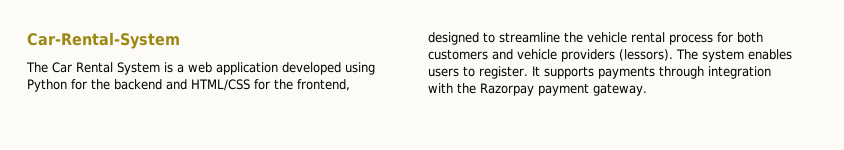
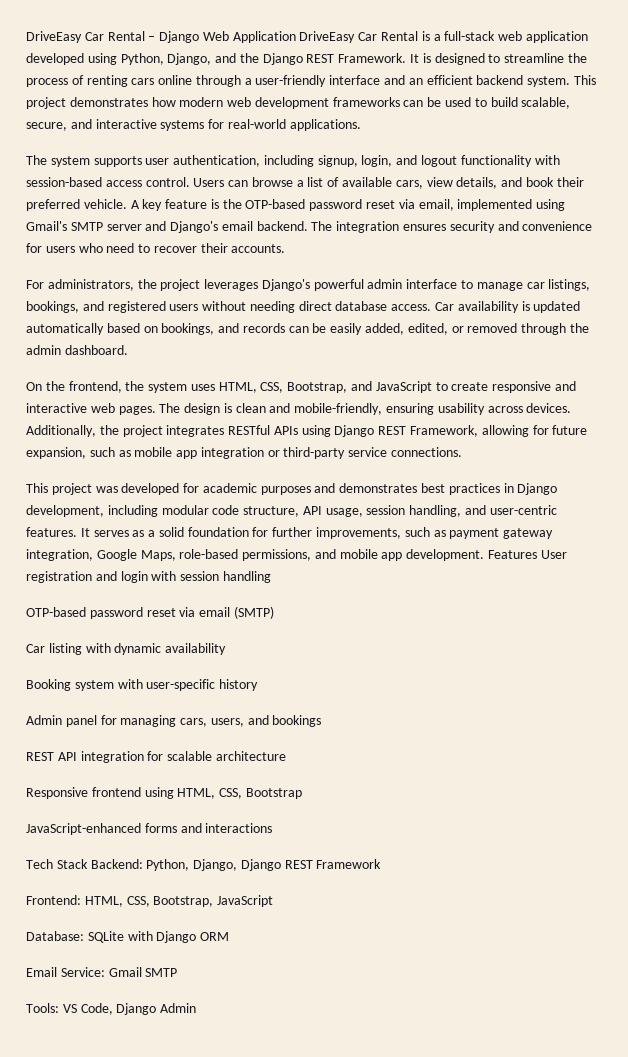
[27,32,180,49] [26,62,160,75] Car-Rental-System // The Car Rental System -> [26,31,419,43] DriveEasy Car Rental – Django Web Application DriveEasy Car Rental
(184, 68) none -> [444,31,496,41] full-stack
[27,79,350,92] [428,32,763,45] [428,49,792,62] [428,66,771,79] [428,83,647,96] Python for the backend and HTML/CSS for the frontend, designed to streamline the vehicle rental process for both customers and vehicle providers (lessors). The system enables users to register. It supports payments through integration with the Razorpay payment gateway. -> [120,53,587,65] [26,75,596,87] [26,97,571,109] [26,119,361,131] [26,155,560,167] [26,177,584,189] [26,199,566,211] [26,221,593,233] [26,243,286,253] [26,279,591,291] [26,301,581,313] [26,323,589,335] [26,345,128,355] [26,381,576,393] [26,403,572,415] [26,425,588,437] [26,447,463,459] [26,483,558,495] [26,505,557,517] [26,527,554,539] [26,549,567,561] [26,571,271,583] [26,606,274,619] [26,643,227,655] [26,679,259,691] [26,715,322,727] [26,751,286,763] [26,787,302,799] [26,823,273,835] [26,859,382,871] [26,895,274,907] [26,931,230,943] [26,967,178,977] [26,1003,197,1015] Python, Django, and the Django REST Framework. It is designed to streamline the process of renting cars online through a user-friendly interface and an efficient backend system. This project demonstrates how modern web development frameworks can be used to build scalable, secure, and interactive systems for real-world applications. // The system supports user authentication, including signup, login, and logout functionality with session-based access control. Users can browse a list of available cars, view details, and book their preferred vehicle. A key feature is the OTP-based password reset via email, implemented using Gmail's SMTP server and Django's email backend. The integration ensures security and convenience for users who need to recover their accounts. // For administrators, the project leverages Django's powerful admin interface to manage car listings, bookings, and registered users without needing direct database access. Car availability is updated automatically based on bookings, and records can be easily added, edited, or removed through the admin dashboard. // On the frontend, the system uses HTML, CSS, Bootstrap, and JavaScript to create responsive and interactive web pages. The design is clean and mobile-friendly, ensuring usability across devices. Additionally, the project integrates RESTful APIs using Django REST Framework, allowing for future expansion, such as mobile app integration or third-party service connections. // This project was developed for academic purposes and demonstrates best practices in Django development, including modular code structure, API usage, session handling, and user-centric features. It serves as a solid foundation for further improvements, such as payment gateway integration, Google Maps, role-based permissions, and mobile app development. Features User registration and login with session handling // OTP-based password reset via email (SMTP) // Car listing with dynamic availability // Booking system with user-specific history // Admin panel for managing cars, users, and bookings // REST API integration for scalable architecture // Responsive frontend using HTML, CSS, Bootstrap // JavaScript-enhanced forms and interactions // Tech Stack Backend: Python, Django, Django REST Framework // Frontend: HTML, CSS, Bootstrap, JavaScript // Database: SQLite with Django ORM // Email Service: Gmail SMTP // Tools: VS Code, Django Admin

